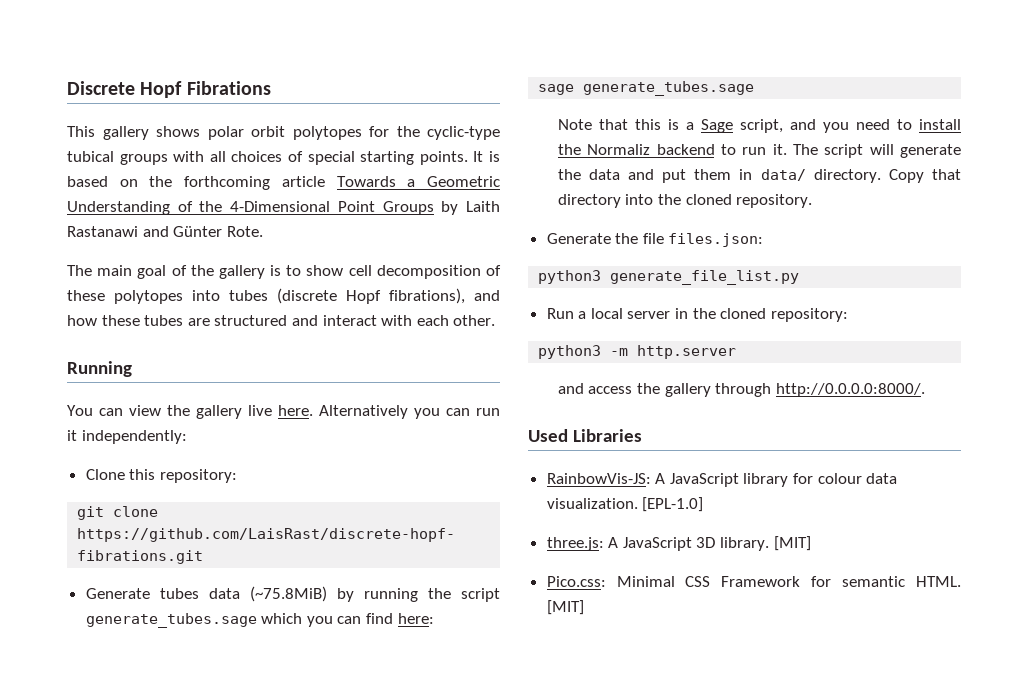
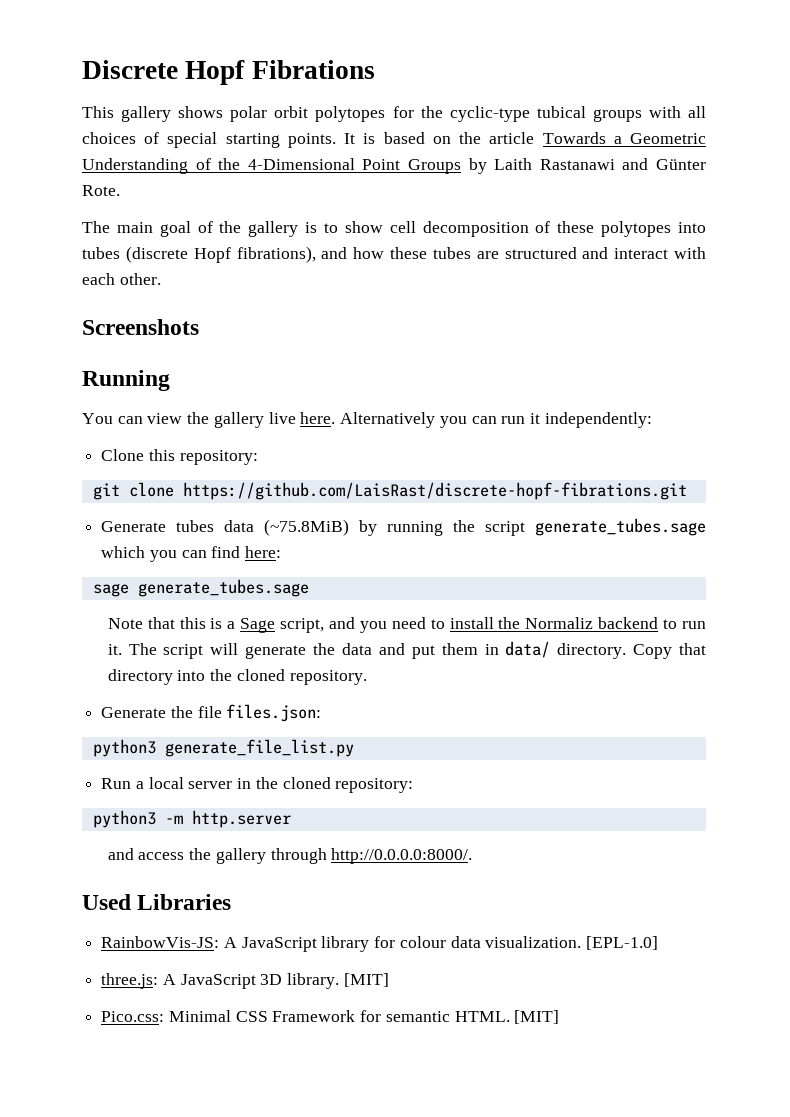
[184,176,271,190] forthcoming -> (482, 138) none
(496, 320) none -> [82,319,199,335] // Screenshots

